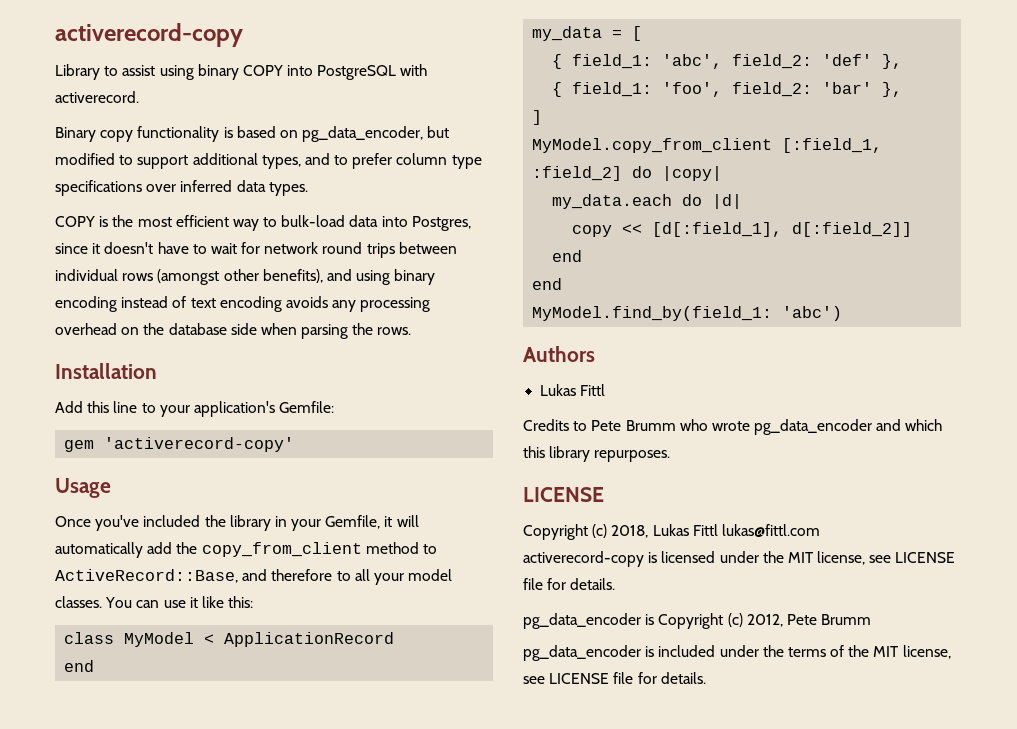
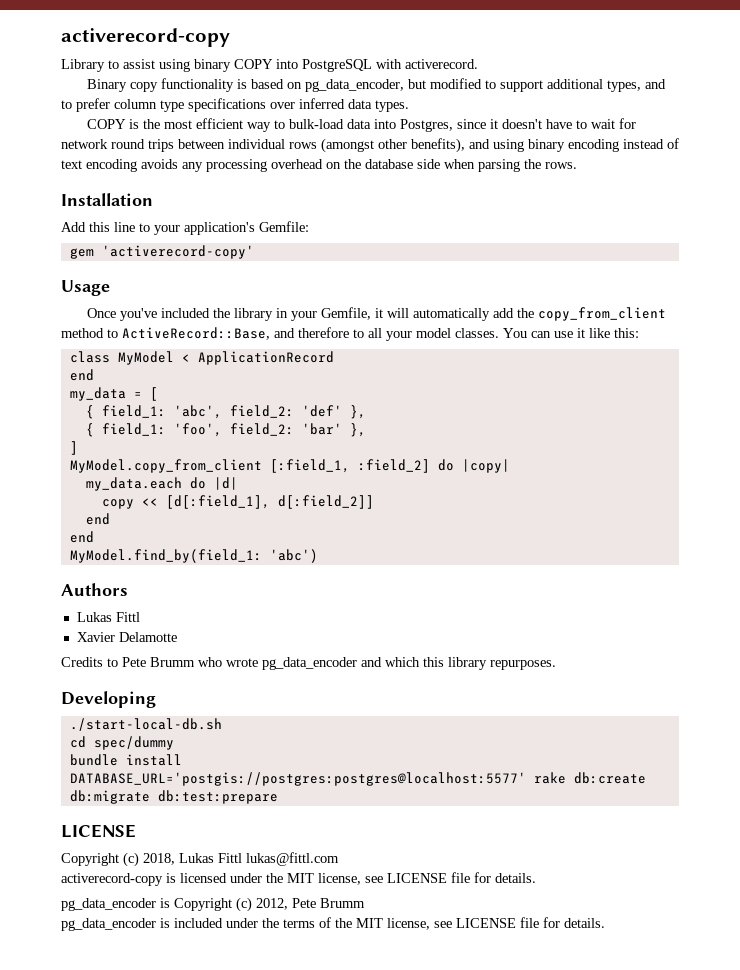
(606, 390) none -> [76,632,177,642] // Xavier Delamotte
(671, 456) none -> [61,691,156,708] [69,718,222,731] [69,736,174,750] [69,754,182,766] [69,772,646,786] [69,790,278,804] // Developing // ./start-local-db.sh // cd spec/dummy // bundle install // DATABASE_URL='postgis://postgres:postgres@localhost:5577' rake db:create db:migrate db:test:prepare

